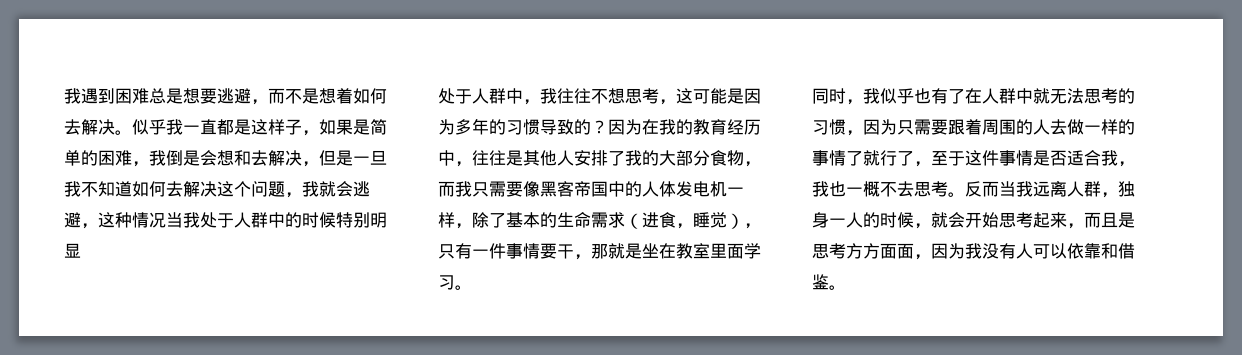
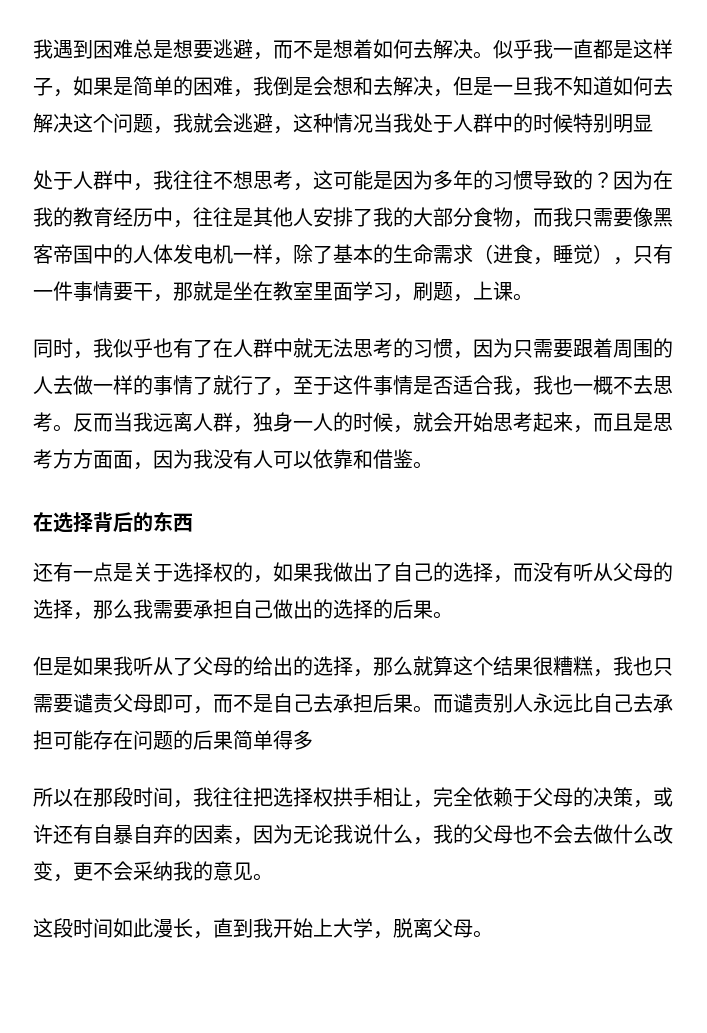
(455, 282) none -> [393,281,513,302] ，刷题，上课
(846, 287) none -> [33,511,193,533] [33,562,673,583] [33,599,453,620] [33,656,673,677] [33,693,673,714] [33,730,313,750] [33,787,673,808] [33,824,673,845] [33,861,273,882] [33,918,493,939] // 在选择背后的东西 // 还有一点是关于选择权的，如果我做出了自己的选择，而没有听从父母的选择，那么我需要承担自己做出的选择的后果。 // 但是如果我听从了父母的给出的选择，那么就算这个结果很糟糕，我也只需要谴责父母即可，而不是自己去承担后果。而谴责别人永远比自己去承担可能存在问题的后果简单得多 // 所以在那段时间，我往往把选择权拱手相让，完全依赖于父母的决策，或许还有自暴自弃的因素，因为无论我说什么，我的父母也不会去做什么改变，更不会采纳我的意见。 // 这段时间如此漫长，直到我开始上大学，脱离父母。

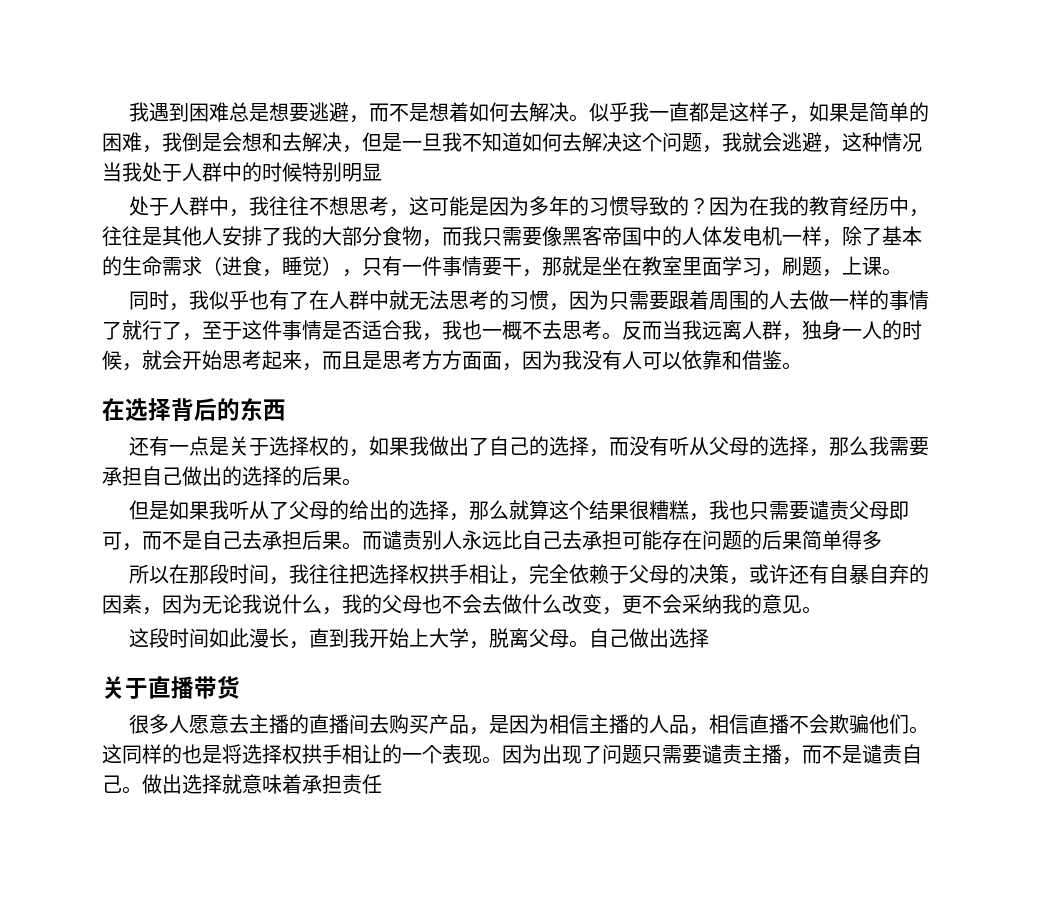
(493, 934) none -> [588,628,709,648] [102,676,240,699] [128,714,929,735] [102,744,922,765] [102,774,382,794] 自己做出选择 // 关于直播带货 // 很多人愿意去主播的直播间去购买产品，是因为相信主播的人品，相信直播不会欺骗他们。这同样的也是将选择权拱手相让的一个表现。因为出现了问题只需要谴责主播，而不是谴责自己。做出选择就意味着承担责任

